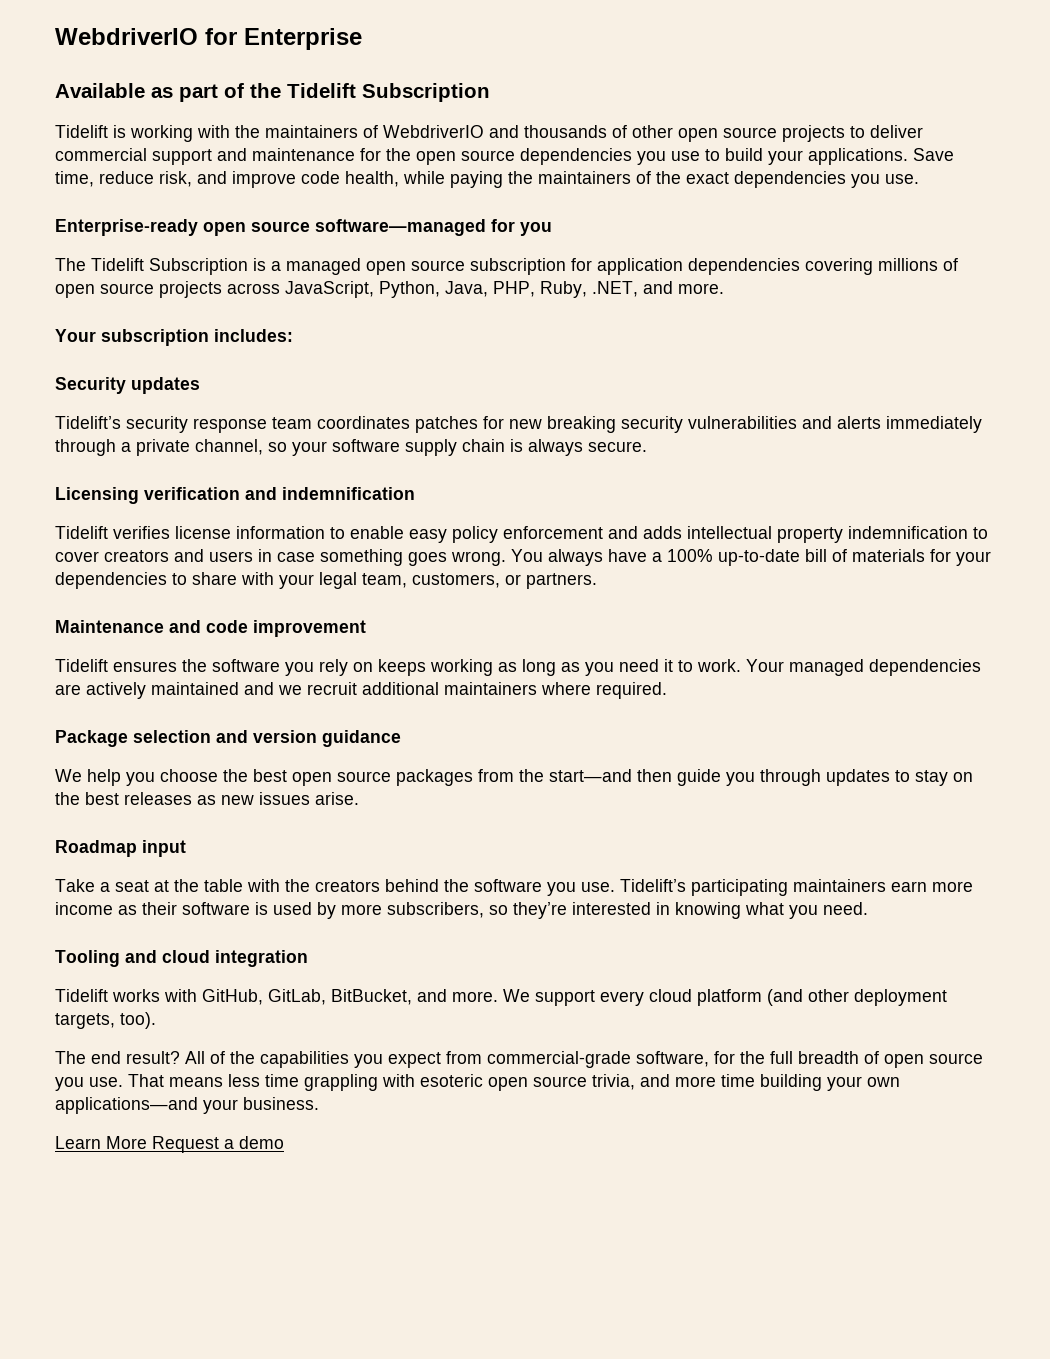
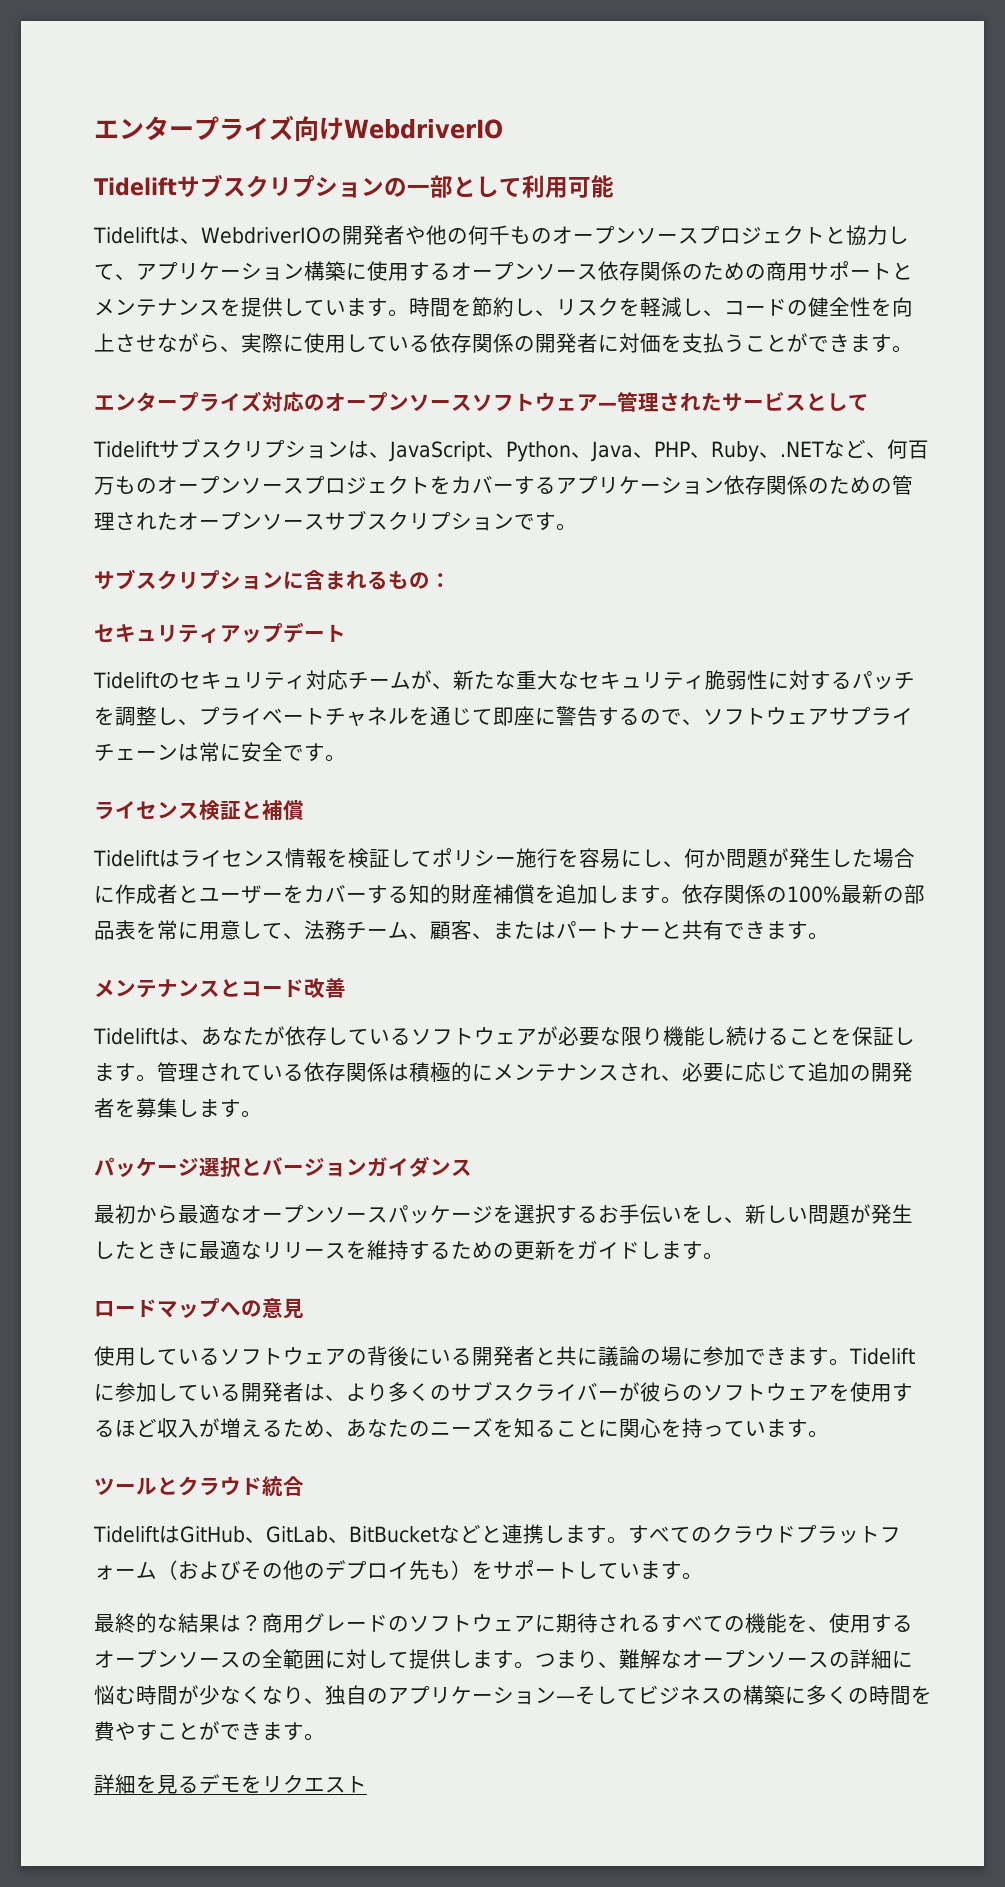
[55,28,362,50] [55,83,490,102] [55,125,923,142] [55,148,954,165] [55,171,919,188] [55,219,552,236] [55,258,958,275] [55,281,724,298] [55,329,293,346] [55,377,200,394] [55,416,982,433] [55,439,647,456] [55,487,415,504] [55,526,988,543] [55,549,991,566] [55,572,597,589] [55,620,366,637] [55,659,981,676] [55,682,667,699] [55,730,401,747] [55,769,973,786] [55,792,359,805] [55,840,186,857] [55,879,973,896] [55,902,868,919] [55,950,308,967] [55,989,947,1006] [55,1012,156,1029] [55,1051,983,1068] [55,1074,900,1091] [55,1097,319,1114] [55,1136,284,1153] WebdriverIO for Enterprise // Available as part of the Tidelift Subscription // Tidelift is working with the maintainers of WebdriverIO and thousands of other open source projects to deliver commercial support and maintenance for the open source dependencies you use to build your applications. Save time, reduce risk, and improve code health, while paying the maintainers of the exact dependencies you use. // Enterprise-ready open source software—managed for you // The Tidelift Subscription is a managed open source subscription for application dependencies covering millions of open source projects across JavaScript, Python, Java, PHP, Ruby, .NET, and more. // Your subscription includes: // Security updates // Tidelift’s security response team coordinates patches for new breaking security vulnerabilities and alerts immediately through a private channel, so your software supply chain is always secure. // Licensing verification and indemnification // Tidelift verifies license information to enable easy policy enforcement and adds intellectual property indemnification to cover creators and users in case something goes wrong. You always have a 100% up-to-date bill of materials for your dependencies to share with your legal team, customers, or partners. // Maintenance and code improvement // Tidelift ensures the software you rely on keeps working as long as you need it to work. Your managed dependencies are actively maintained and we recruit additional maintainers where required. // Package selection and version guidance // We help you choose the best open source packages from the start—and then guide you through updates to stay on the best releases as new issues arise. // Roadmap input // Take a seat at the table with the creators behind the software you use. Tidelift’s participating maintainers earn more income as their software is used by more subscribers, so they’re interested in knowing what you need. // Tooling and cloud integration // Tidelift works with GitHub, GitLab, BitBucket, and more. We support every cloud platform (and other deployment targets, too). // The end result? All of the capabilities you expect from commercial-grade software, for the full breadth of open source you use. That means less time grappling with esoteric open source trivia, and more time building your own applications—and your business. // Learn More Request a demo -> [94,115,503,141] [94,174,614,198] [93,225,909,246] [94,261,913,281] [94,297,913,317] [94,333,913,353] [94,391,869,412] [93,438,929,462] [94,475,913,495] [94,510,577,531] [94,569,451,590] [94,622,346,643] [93,670,915,690] [94,706,913,726] [94,742,346,762] [94,800,304,821] [93,848,915,869] [94,884,925,904] [94,920,829,940] [94,978,346,998] [93,1026,915,1046] [94,1062,913,1082] [94,1098,262,1118] [94,1156,472,1178] [94,1204,913,1224] [94,1240,724,1260] [94,1298,304,1319] [94,1346,915,1366] [94,1381,913,1402] [94,1418,829,1438] [94,1476,304,1497] [93,1524,901,1544] [94,1560,703,1580] [94,1613,913,1633] [94,1649,913,1669] [94,1685,932,1705] [94,1721,325,1741] [94,1774,367,1794] エンタープライズ向けWebdriverIO // Tideliftサブスクリプションの一部として利用可能 // Tideliftは、WebdriverIOの開発者や他の何千ものオープンソースプロジェクトと協力して、アプリケーション構築に使用するオープンソース依存関係のための商用サポートとメンテナンスを提供しています。時間を節約し、リスクを軽減し、コードの健全性を向上させながら、実際に使用している依存関係の開発者に対価を支払うことができます。 // エンタープライズ対応のオープンソースソフトウェア—管理されたサービスとして // Tideliftサブスクリプションは、JavaScript、Python、Java、PHP、Ruby、.NETなど、何百万ものオープンソースプロジェクトをカバーするアプリケーション依存関係のための管理されたオープンソースサブスクリプションです。 // サブスクリプションに含まれるもの： // セキュリティアップデート // Tideliftのセキュリティ対応チームが、新たな重大なセキュリティ脆弱性に対するパッチを調整し、プライベートチャネルを通じて即座に警告するので、ソフトウェアサプライチェーンは常に安全です。 // ライセンス検証と補償 // Tideliftはライセンス情報を検証してポリシー施行を容易にし、何か問題が発生した場合に作成者とユーザーをカバーする知的財産補償を追加します。依存関係の100%最新の部品表を常に用意して、法務チーム、顧客、またはパートナーと共有できます。 // メンテナンスとコード改善 // Tideliftは、あなたが依存しているソフトウェアが必要な限り機能し続けることを保証します。管理されている依存関係は積極的にメンテナンスされ、必要に応じて追加の開発者を募集します。 // パッケージ選択とバージョンガイダンス // 最初から最適なオープンソースパッケージを選択するお手伝いをし、新しい問題が発生したときに最適なリリースを維持するための更新をガイドします。 // ロードマップへの意見 // 使用しているソフトウェアの背後にいる開発者と共に議論の場に参加できます。Tideliftに参加している開発者は、より多くのサブスクライバーが彼らのソフトウェアを使用するほど収入が増えるため、あなたのニーズを知ることに関心を持っています。 // ツールとクラウド統合 // TideliftはGitHub、GitLab、BitBucketなどと連携します。すべてのクラウドプラットフォーム（およびその他のデプロイ先も）をサポートしています。 // 最終的な結果は？商用グレードのソフトウェアに期待されるすべての機能を、使用するオープンソースの全範囲に対して提供します。つまり、難解なオープンソースの詳細に悩む時間が少なくなり、独自のアプリケーション—そしてビジネスの構築に多くの時間を費やすことができます。 // 詳細を見るデモをリクエスト

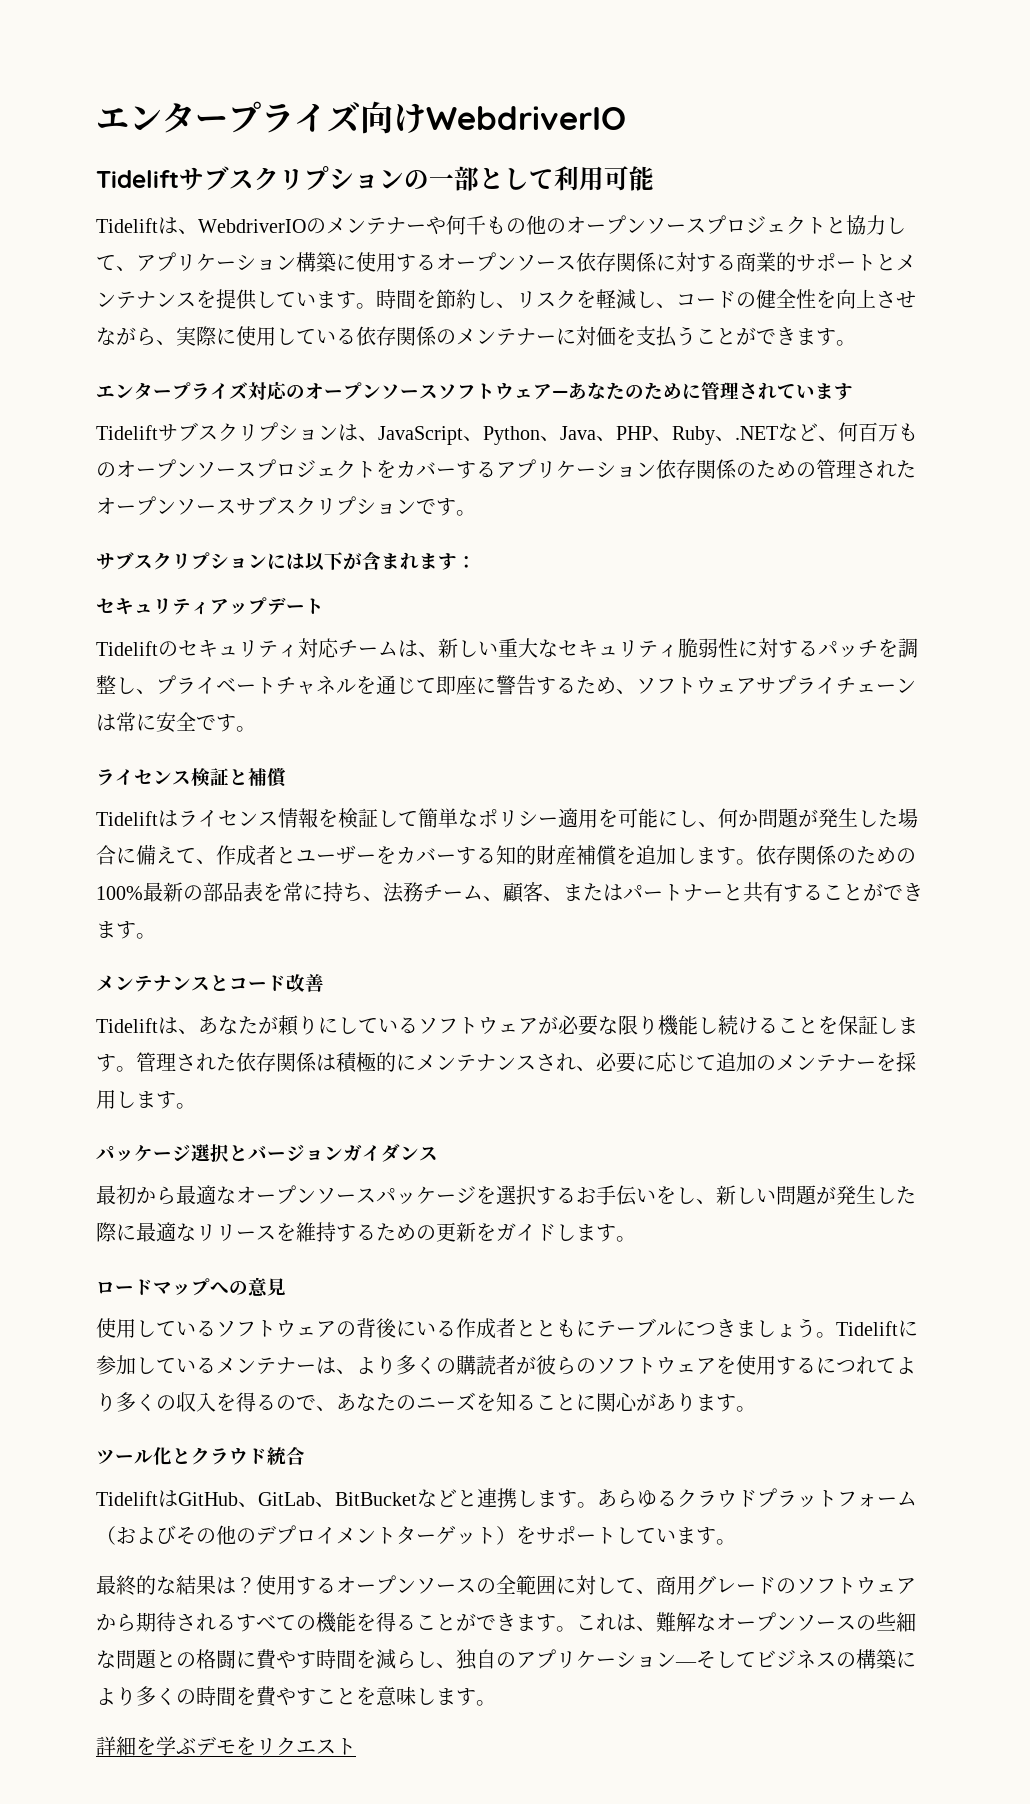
[341,225,468,245] 開発者や他の -> [326,216,446,235] メンテナーや
(552, 236) none -> [526,215,566,235] 他の
[682,261,808,281] のための商用 -> [656,252,796,272] に対する商業的
[535,333,598,353] 開発者 -> [456,328,556,346] メンテナー
[617,392,869,412] 管理されたサービスとして -> [568,382,853,400] あなたのために管理されています
[304,570,430,590] 含まれるもの -> [286,551,457,571] は以下が含まれます
[410,670,516,690] が、新たな -> [398,638,498,658] は、新しい
[640,709,682,725] ので -> [576,676,616,694] ため
(432, 859) none -> [418,808,478,828] 簡単な
[515,848,621,869] 施行を容易 -> [558,808,658,828] 適用を可能
(115, 894) none -> [136,845,216,865] 備えて、
(787, 895) none -> [856,846,916,864] ための
[199,920,283,940] 用意して -> [323,882,363,902] 持ち
(724, 930) none -> [783,883,883,902] することが
[284,1026,327,1046] 依存 -> [278,1015,338,1036] 頼りに
[241,1064,304,1081] ている -> [216,1053,236,1071] た
[871,1062,913,1082] [94,1098,178,1118] 開発者を募集 -> [776,1052,916,1072] [96,1090,116,1109] メンテナーを採用
[136,1241,178,1259] とき -> [96,1222,116,1242] 際
[472,1346,829,1366] 開発者と共に議論の場に参加できます -> [456,1318,816,1339] 作成者とともにテーブルにつきましょう
[241,1382,304,1402] 開発者 -> [216,1357,316,1375] メンテナー
[451,1381,619,1401] サブスクライバー -> [456,1355,516,1375] 購読者
[115,1418,325,1438] ほど収入が増えるため -> [816,1356,916,1375] [96,1392,316,1412] につれてより多くの収入を得るので
[661,1418,766,1438] を持ってい -> [636,1393,696,1412] があり
(157, 1486) none -> [153,1447,172,1465] 化
[627,1525,712,1544] すべての -> [597,1489,677,1508] あらゆる
[409,1560,451,1580] 先も -> [336,1526,496,1545] メントターゲット
[262,1613,829,1633] 商用グレードのソフトウェアに期待されるすべての機能を、 -> (256, 1585) none
[409,1649,598,1669] 提供します。つまり -> [636,1575,916,1595] [96,1612,636,1633] 、商用グレードのソフトウェアから期待されるすべての機能を得ることができます。これは
[850,1649,913,1669] [94,1685,304,1705] 詳細に悩む時間が少なくなり -> [876,1612,916,1632] [96,1649,436,1670] 些細な問題との格闘に費やす時間を減らし
(806, 1695) none -> [96,1687,136,1706] より
[199,1721,262,1740] ができ -> [356,1686,436,1706] を意味し
[157,1775,199,1794] 見る -> [156,1736,196,1756] 学ぶ

